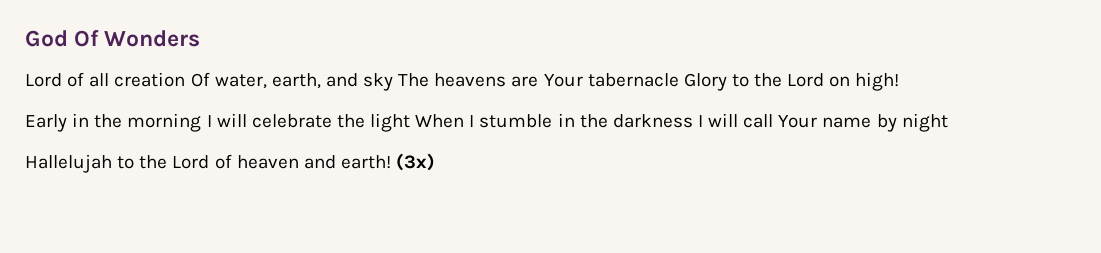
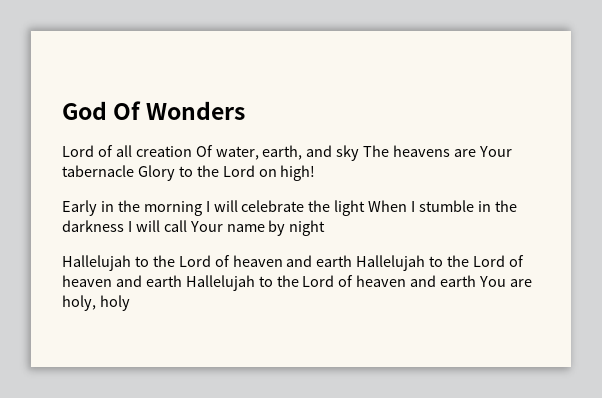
[340,153,436,171] earth! (3x) -> [316,255,524,271] [62,275,532,291] [62,295,130,311] earth Hallelujah to the Lord of heaven and earth Hallelujah to the Lord of heaven and earth You are holy, holy

